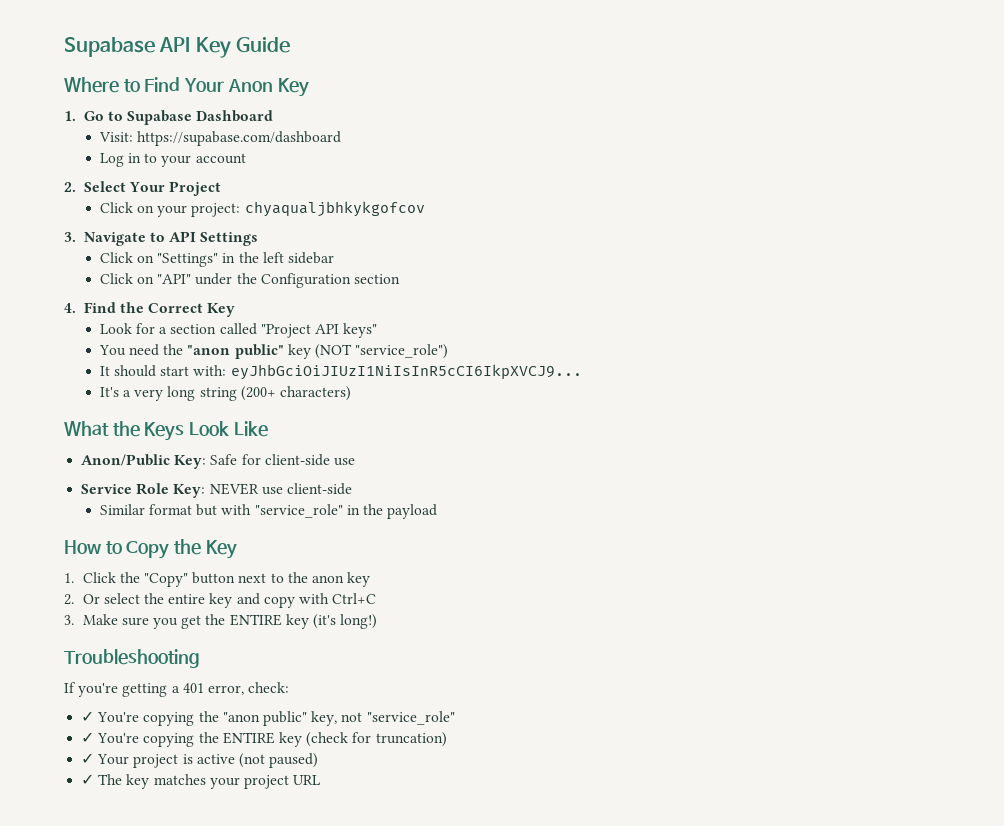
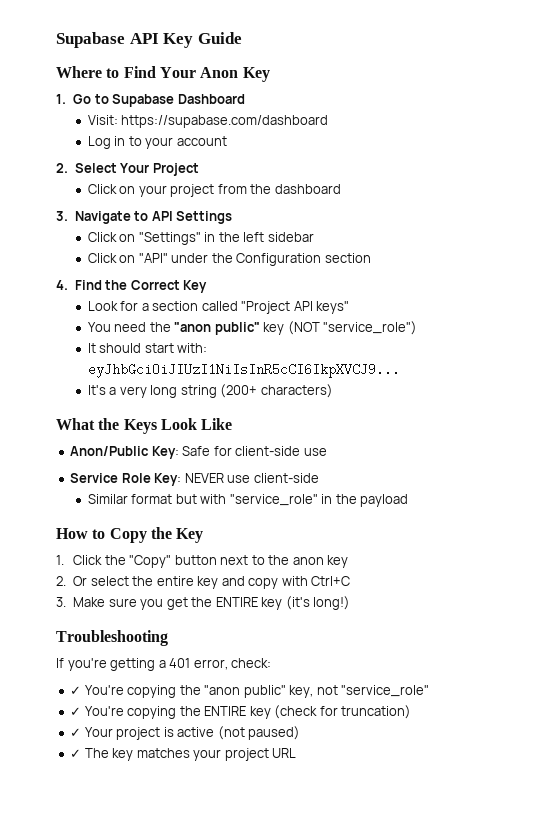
[191,201,425,217] project: chyaqualjbhkykgofcov -> [170,184,341,197] project from the dashboard

